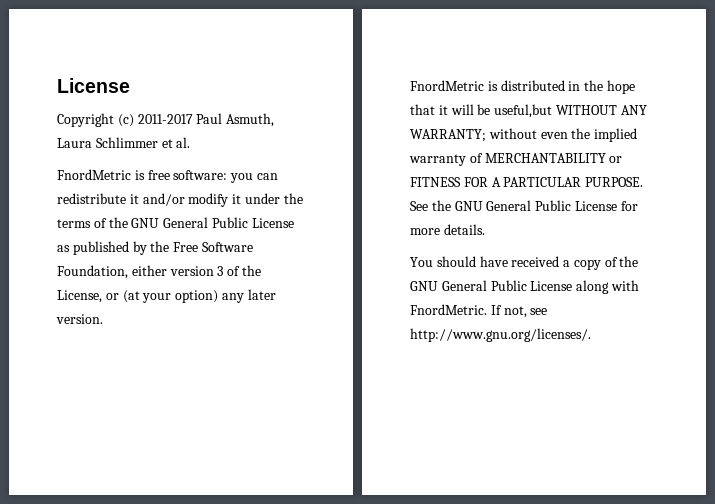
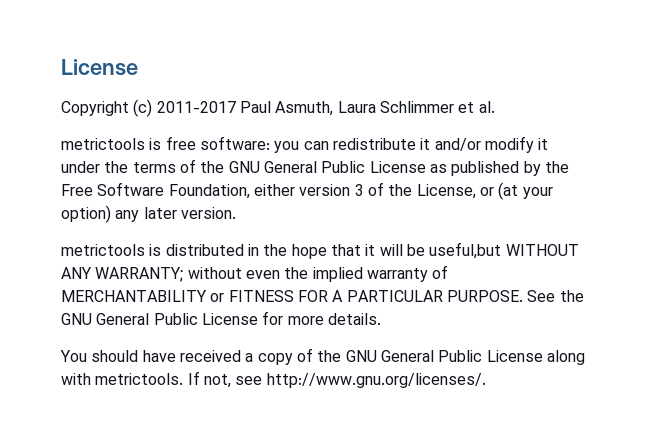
[57,169,131,180] FnordMetric -> [61,138,145,150] metrictools
[410,80,484,91] FnordMetric -> [61,244,145,256] metrictools
[410,304,487,315] FnordMetric. -> [95,373,184,385] metrictools.

